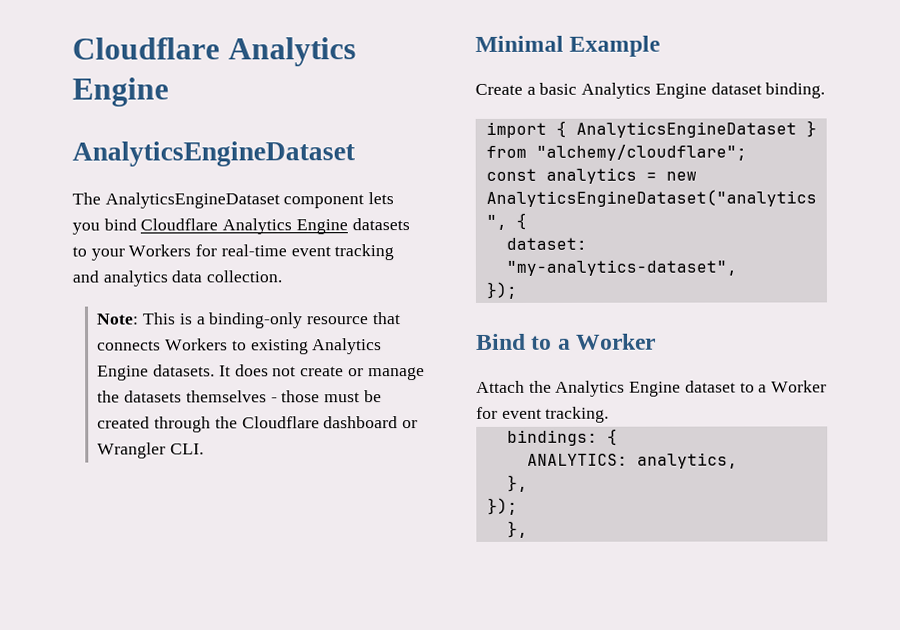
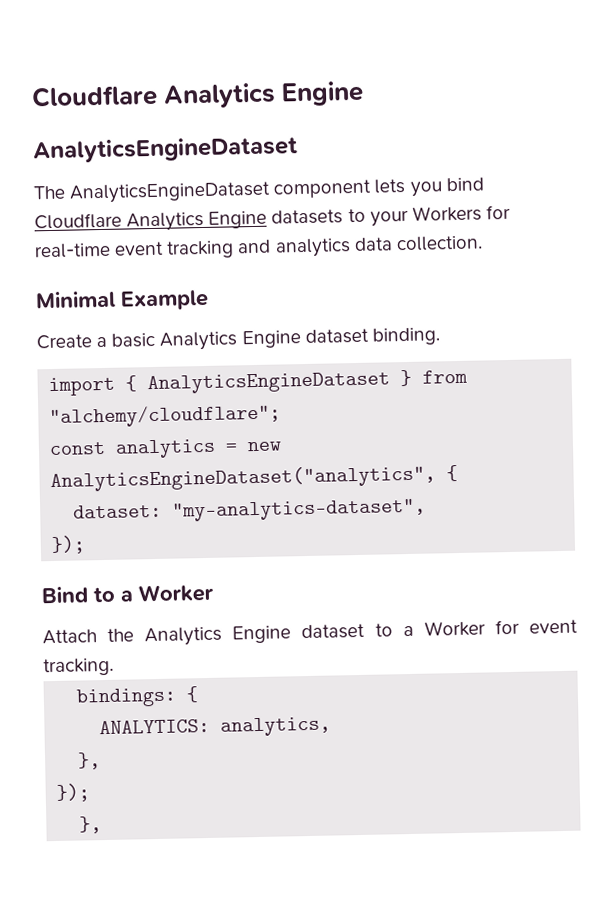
[96,312,401,329] [97,338,383,355] [97,364,425,381] [97,390,382,403] [97,416,419,433] [97,442,205,459] // Note: This is a binding-only resource that connects Workers to existing Analytics Engine datasets. It does not create or manage the datasets themselves - those must be created through the Cloudflare dashboard or Wrangler CLI. -> (483, 243) none

